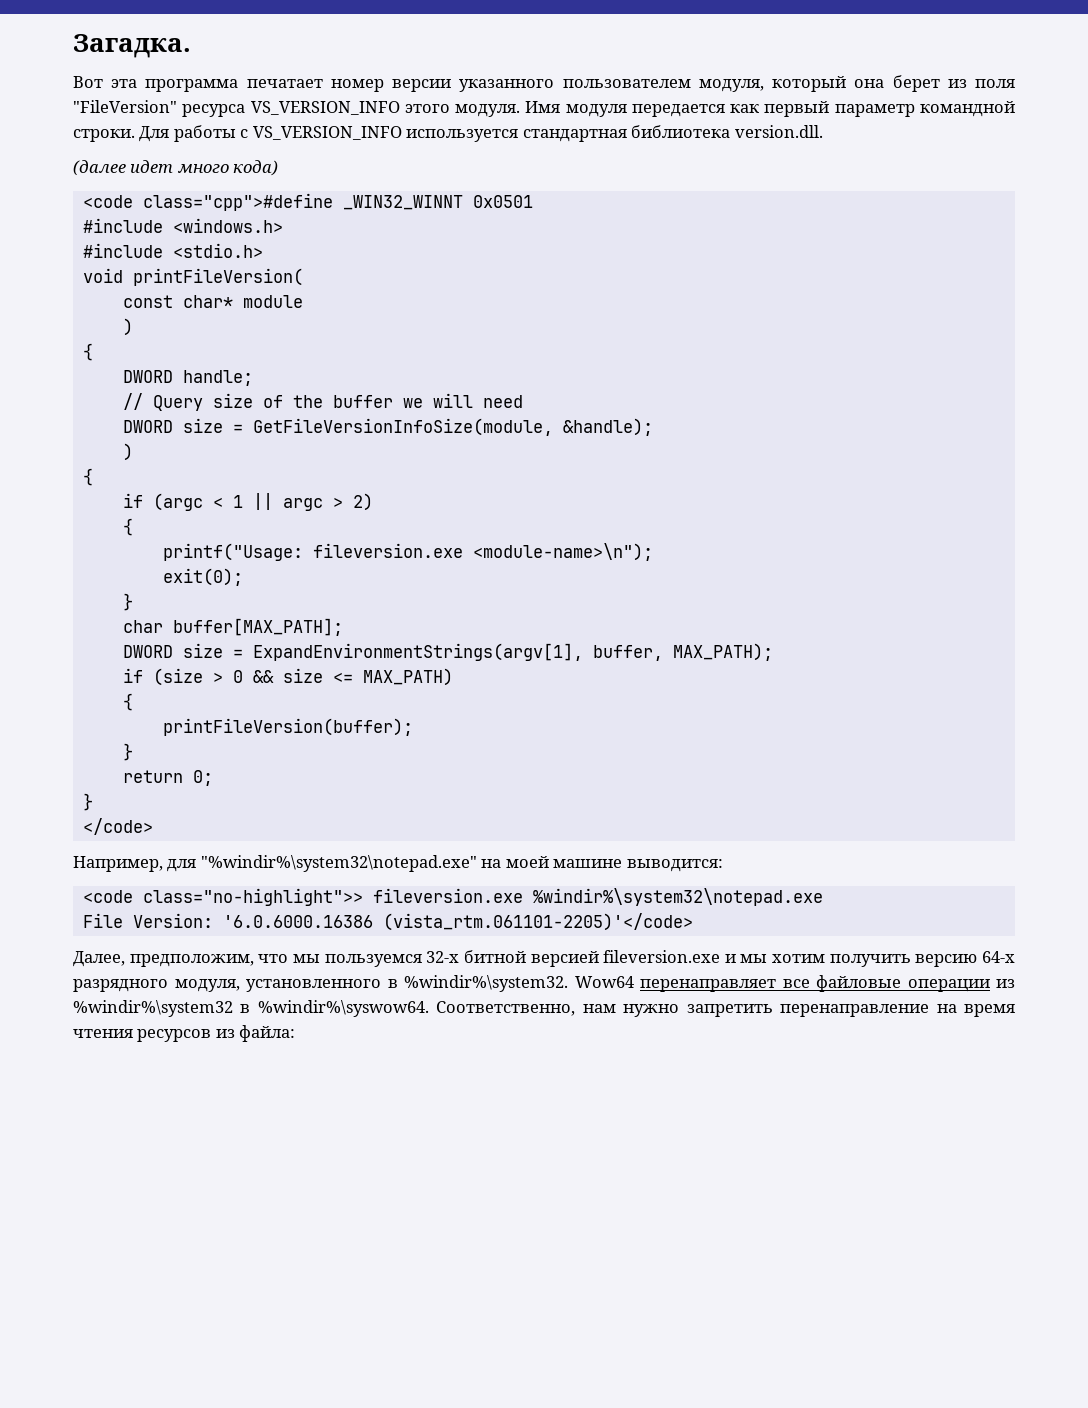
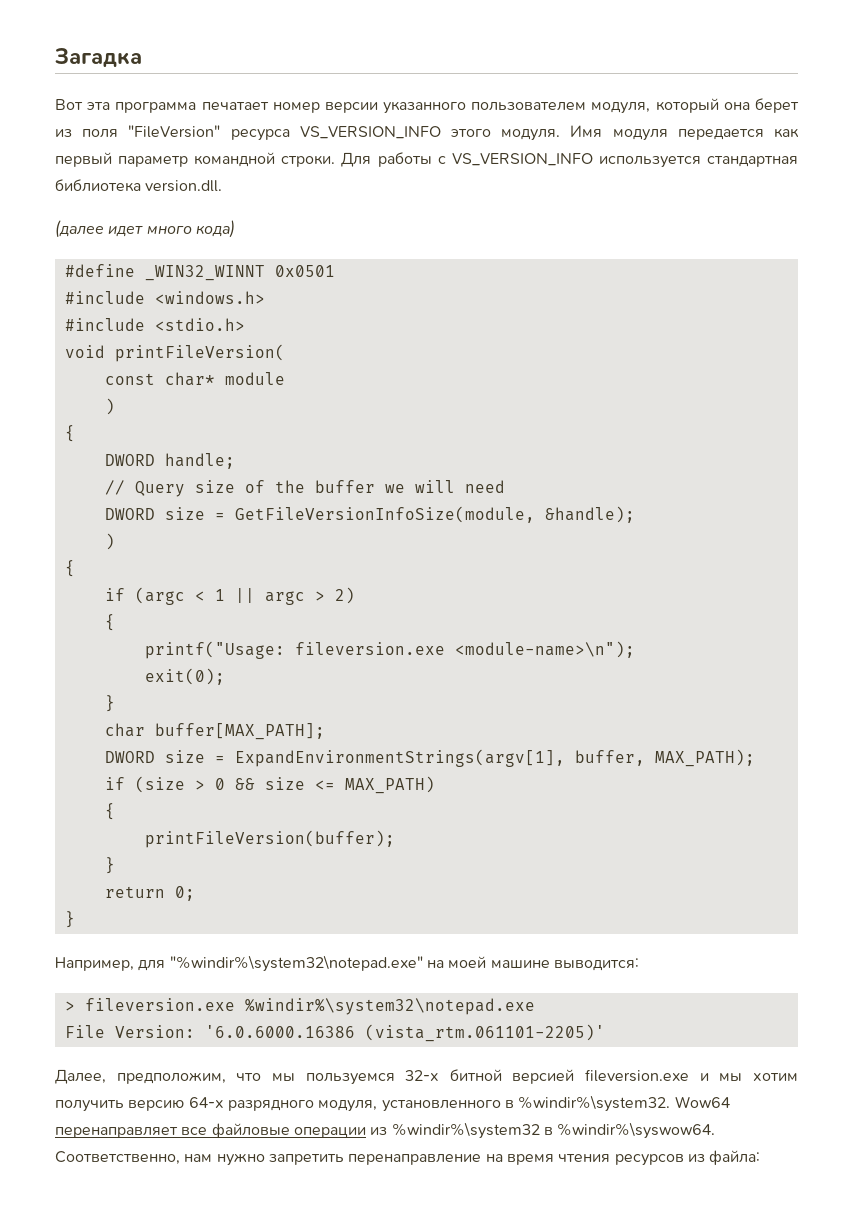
[73,34,191,58] Загадка. -> [54,48,142,68] Загадка
[82,193,333,211] <code class="cpp">#define -> [64,264,135,277] #define
[82,818,153,835] // </code> -> (75, 919) none
[82,888,363,906] <code class="no-highlight">> -> [64,1001,75,1011] >
[382,913,693,931] (vista_rtm.061101-2205)'</code> -> [364,1024,605,1042] (vista_rtm.061101-2205)'

